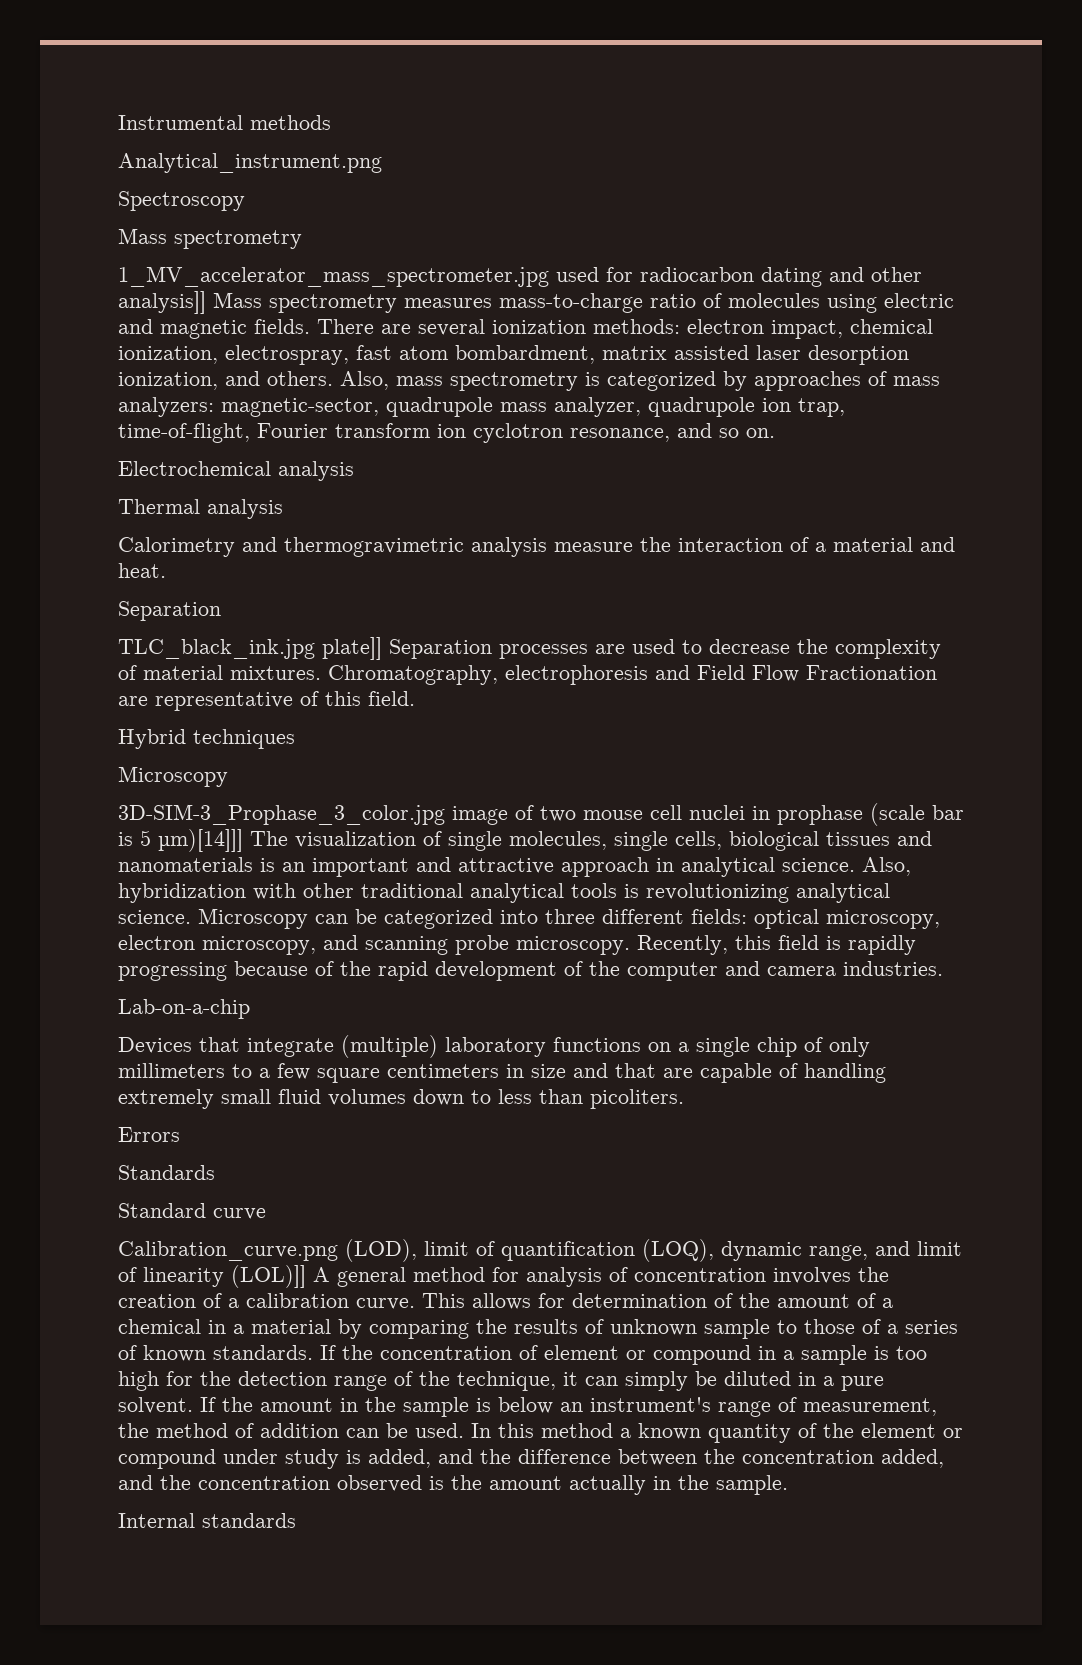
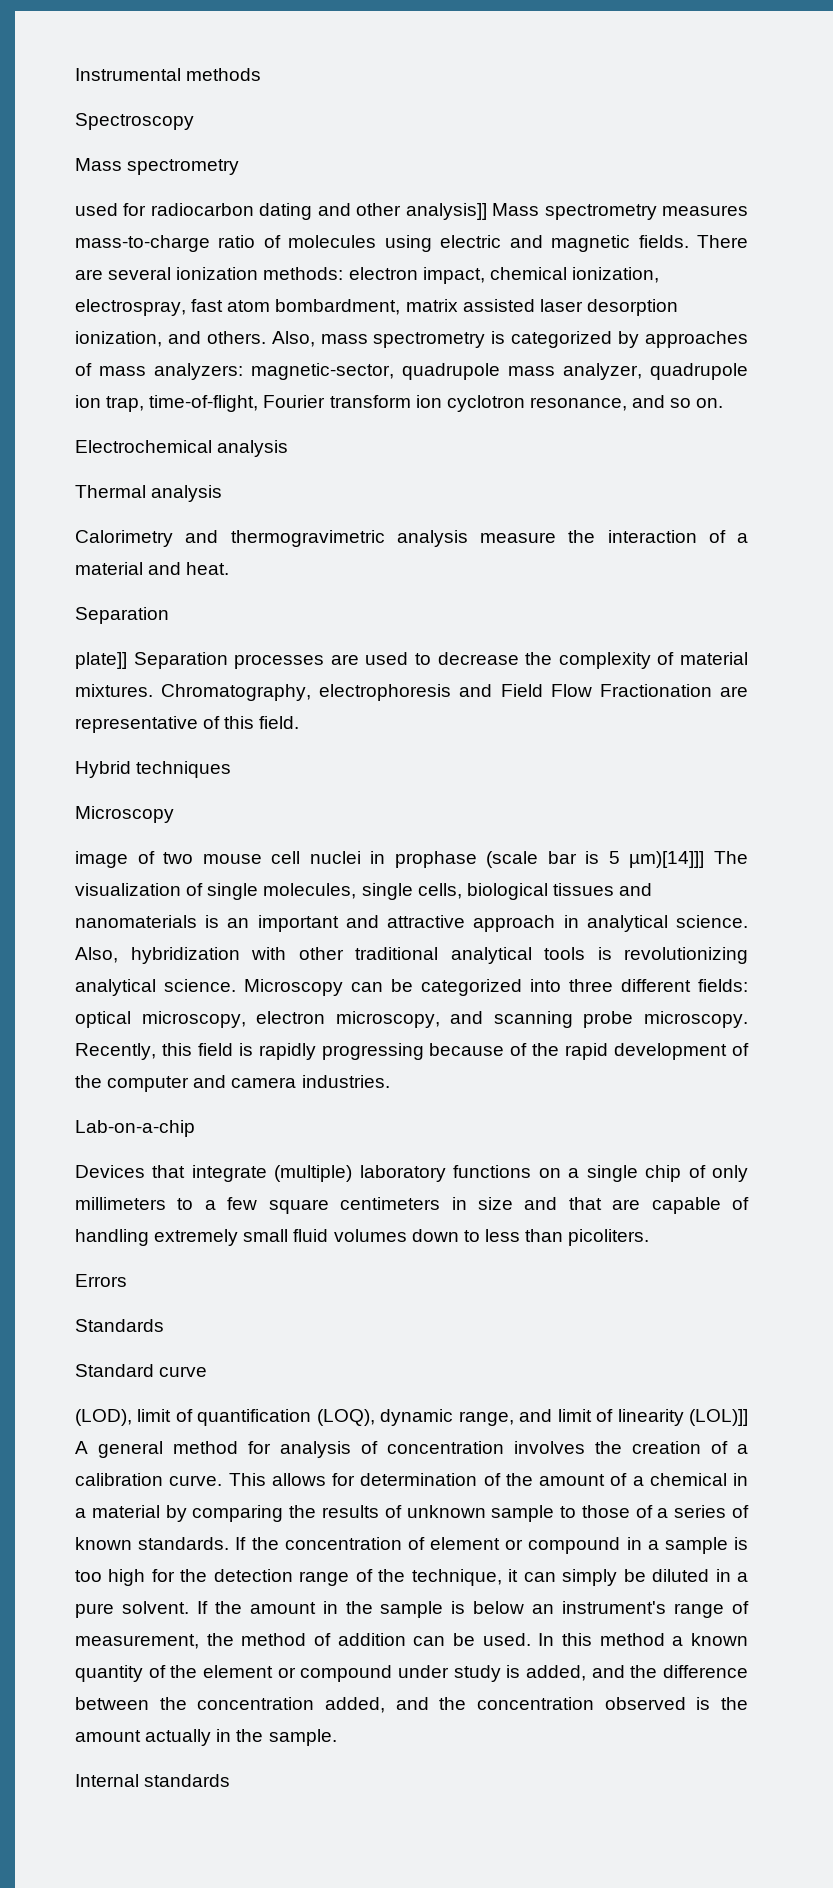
[118,153,382,173] // Analytical_instrument.png -> (262, 74) none
[118,266,549,287] 1_MV_accelerator_mass_spectrometer.jpg -> (240, 167) none
[118,639,315,659] TLC_black_ink.jpg -> (169, 615) none
[118,804,445,825] 3D-SIM-3_Prophase_3_color.jpg -> (174, 814) none
[118,1241,338,1261] Calibration_curve.png -> (208, 1371) none

